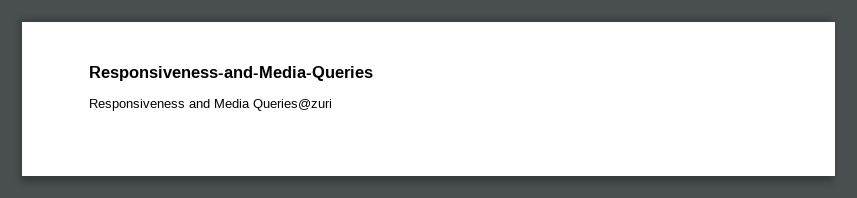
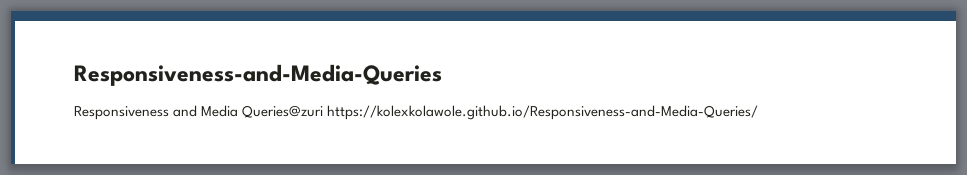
(332, 105) none -> [327,105,759,120] https://kolexkolawole.github.io/Responsiveness-and-Media-Queries/

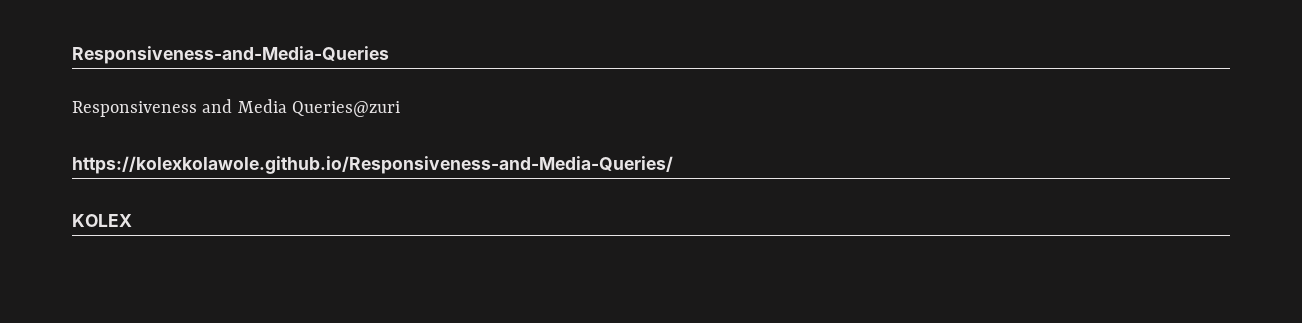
(324, 111) none -> (400, 109) //
(759, 112) none -> [72,214,132,227] // KOLEX

